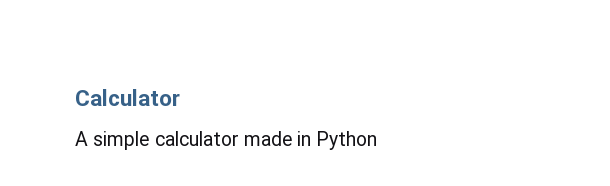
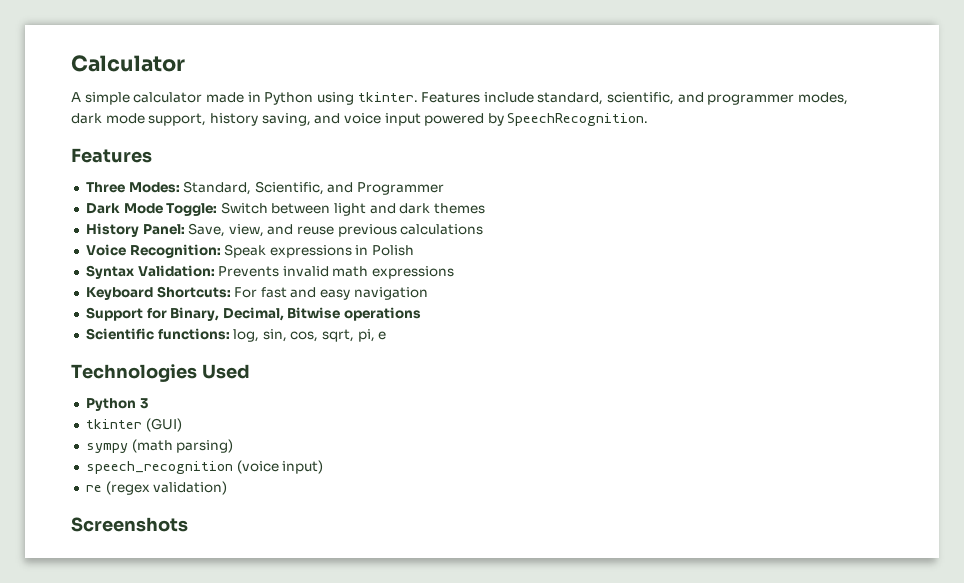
(378, 140) none -> [316,92,849,105] [71,113,649,126] [71,148,152,163] [85,181,445,195] [85,202,486,216] [85,223,484,237] [85,244,415,258] [85,265,455,279] [85,286,428,300] [85,307,422,321] [85,328,387,342] [71,364,250,382] [85,398,149,411] [85,418,182,432] [85,439,234,453] [85,460,324,474] [85,481,228,495] [71,517,188,532] using tkinter. Features include standard, scientific, and programmer modes, dark mode support, history saving, and voice input powered by SpeechRecognition. // Features // Three Modes: Standard, Scientific, and Programmer // Dark Mode Toggle: Switch between light and dark themes // History Panel: Save, view, and reuse previous calculations // Voice Recognition: Speak expressions in Polish // Syntax Validation: Prevents invalid math expressions // Keyboard Shortcuts: For fast and easy navigation // Support for Binary, Decimal, Bitwise operations // Scientific functions: log, sin, cos, sqrt, pi, e // Technologies Used // Python 3 // tkinter (GUI) // sympy (math parsing) // speech_recognition (voice input) // re (regex validation) // Screenshots

